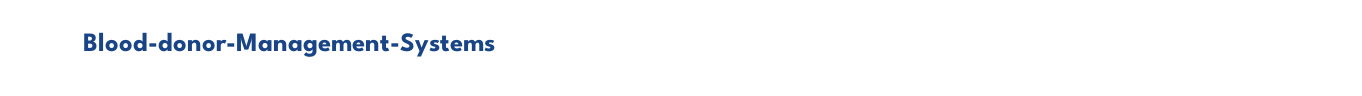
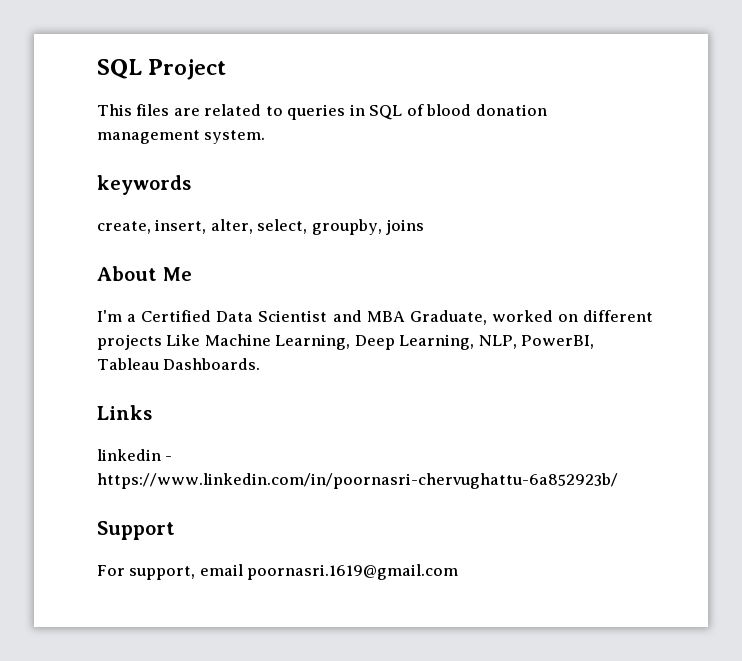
[83,32,495,57] Blood-donor-Management-Systems -> [97,59,227,80] [97,104,547,120] [97,130,266,144] [97,175,191,195] [97,219,425,235] [97,266,192,281] [97,310,654,325] [97,334,595,350] [97,358,261,370] [97,405,152,420] [97,449,173,461] [97,473,618,489] [97,521,175,540] [97,564,459,580] SQL Project // This files are related to queries in SQL of blood donation management system. // keywords // create, insert, alter, select, groupby, joins // About Me // I'm a Certified Data Scientist and MBA Graduate, worked on different projects Like Machine Learning, Deep Learning, NLP, PowerBI, Tableau Dashboards. // Links // linkedin - https://www.linkedin.com/in/poornasri-chervughattu-6a852923b/ // Support // For support, email poornasri.1619@gmail.com

